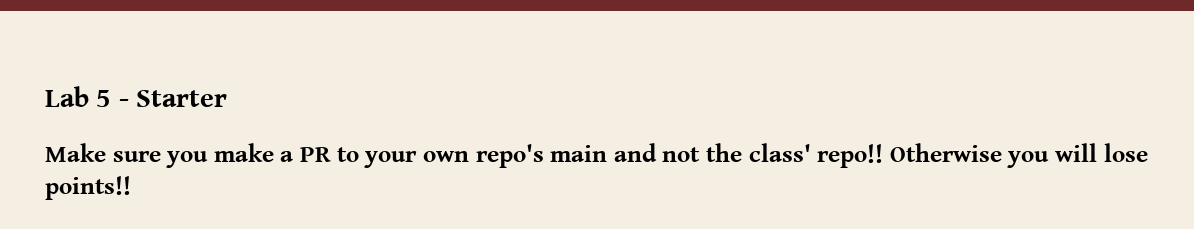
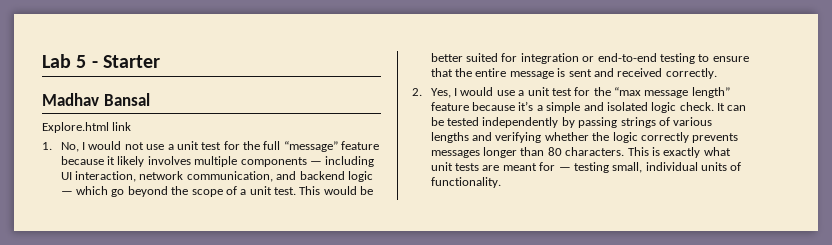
[45,143,1148,168] [45,176,131,200] Make sure you make a PR to your own repo's main and not the class' repo!! Otherwise you will lose points!! -> [42,93,150,106] [42,122,132,133] [42,141,380,152] [60,156,375,167] [60,171,373,182] [60,186,374,197] [430,53,749,64] [430,68,717,79] [412,87,730,98] [430,101,747,113] [430,117,713,128] [430,132,739,143] [430,147,731,158] [430,162,742,173] [430,177,501,188] Madhav Bansal // Explore.html link // 1. No, I would not use a unit test for the full “message” feature because it likely involves multiple components — including UI interaction, network communication, and backend logic — which go beyond the scope of a unit test. This would be better suited for integration or end-to-end testing to ensure that the entire message is sent and received correctly. // 2. Yes, I would use a unit test for the “max message length” feature because it’s a simple and isolated logic check. It can be tested independently by passing strings of various lengths and verifying whether the logic correctly prevents messages longer than 80 characters. This is exactly what unit tests are meant for — testing small, individual units of functionality.

